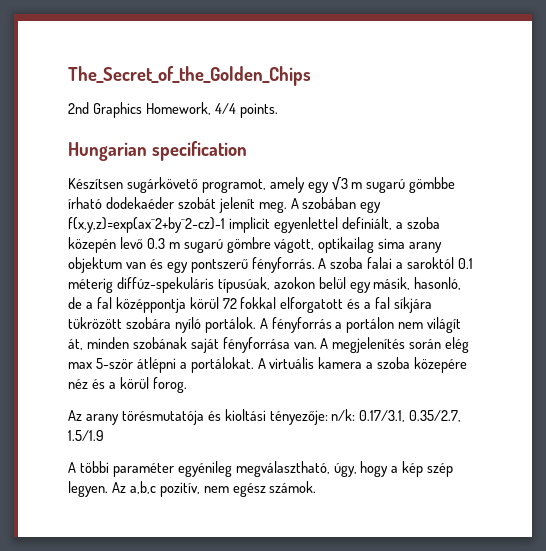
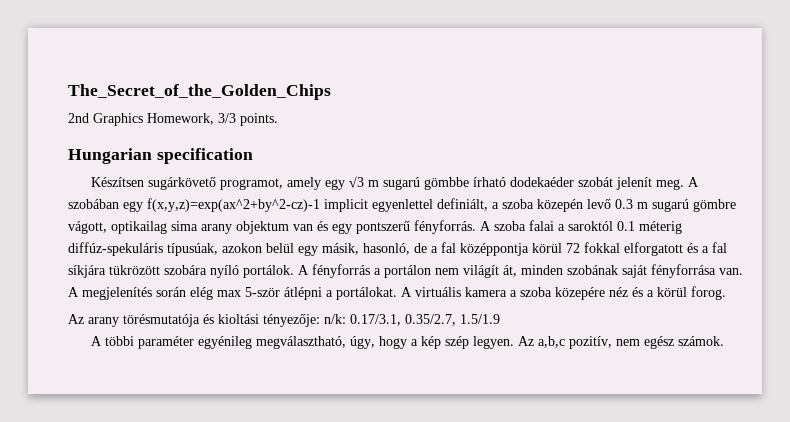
[214,103,236,114] 4/4 -> [218,113,236,123] 3/3

